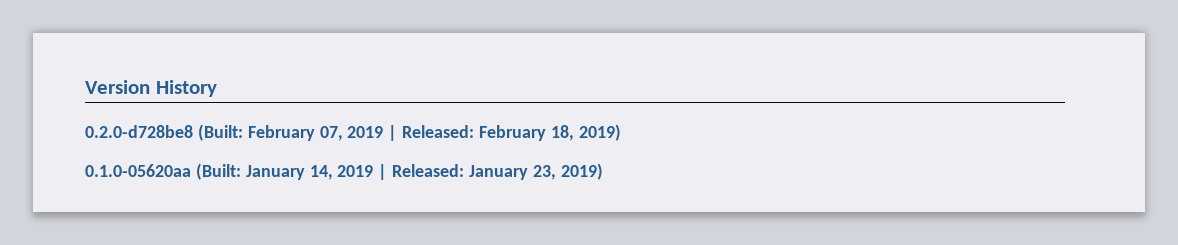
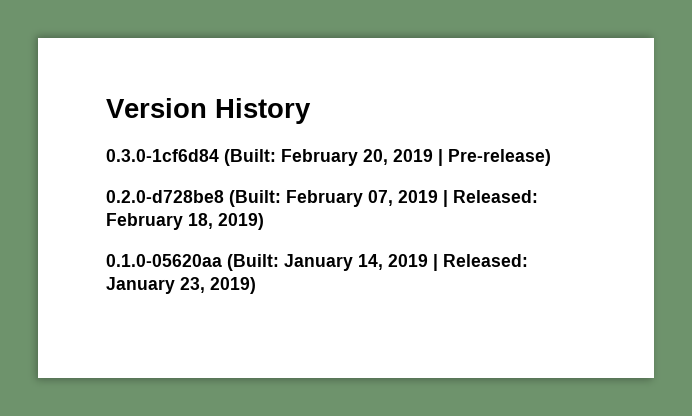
(217, 88) none -> [106,149,551,166] // 0.3.0-1cf6d84 (Built: February 20, 2019 | Pre-release)

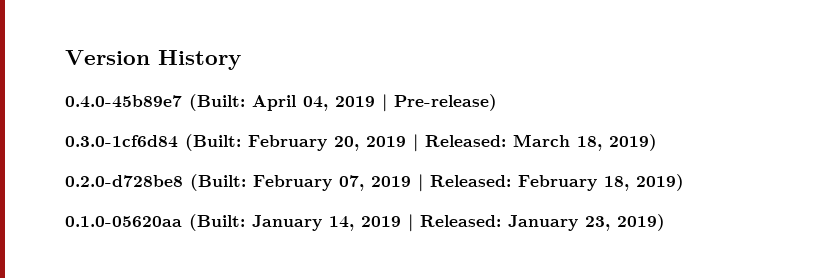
(311, 111) none -> [65,94,497,112] // 0.4.0-45b89e7 (Built: April 04, 2019 | Pre-release)
[448,149,551,166] Pre-release) -> [425,134,657,151] Released: March 18, 2019)

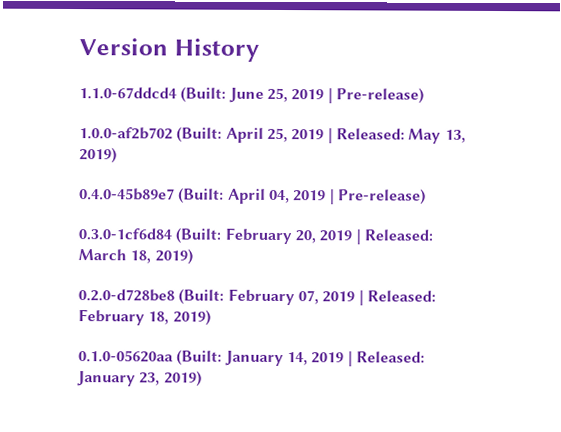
(241, 60) none -> [79,86,424,104] [79,126,466,144] [79,147,117,164] // 1.1.0-67ddcd4 (Built: June 25, 2019 | Pre-release) // 1.0.0-af2b702 (Built: April 25, 2019 | Released: May 13, 2019)

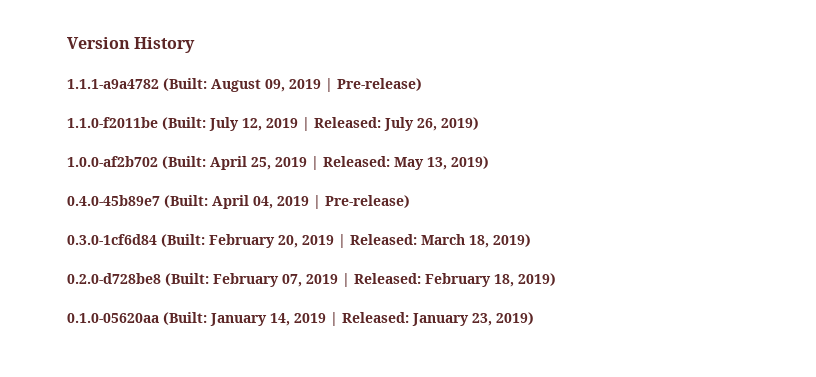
[79,86,424,104] 1.1.0-67ddcd4 (Built: June 25, 2019 | Pre-release) -> [67,78,422,92] [67,117,479,131] 1.1.1-a9a4782 (Built: August 09, 2019 | Pre-release) // 1.1.0-f2011be (Built: July 12, 2019 | Released: July 26, 2019)

